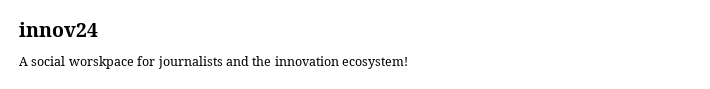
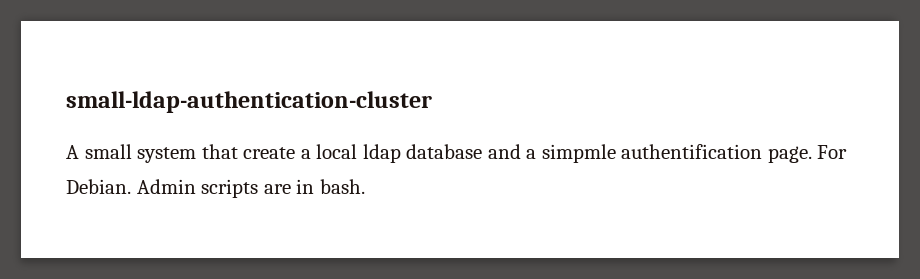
[19,22,98,37] innov24 -> [66,91,432,113] small-ldap-authentication-cluster
[31,56,408,69] social worskpace for journalists and the innovation ecosystem! -> [84,144,848,163] [66,179,365,198] small system that create a local ldap database and a simpmle authentification page. For Debian. Admin scripts are in bash.

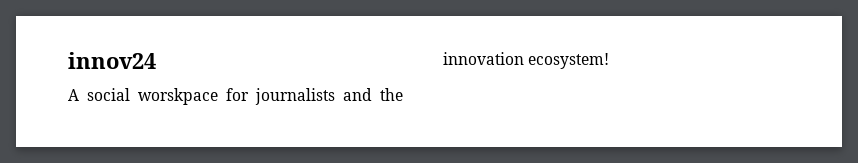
[66,91,432,113] small-ldap-authentication-cluster -> [68,52,156,69] innov24
[84,144,848,163] [66,179,365,198] small system that create a local ldap database and a simpmle authentification page. For Debian. Admin scripts are in bash. -> [87,88,403,105] [443,52,610,69] social worskpace for journalists and the innovation ecosystem!

